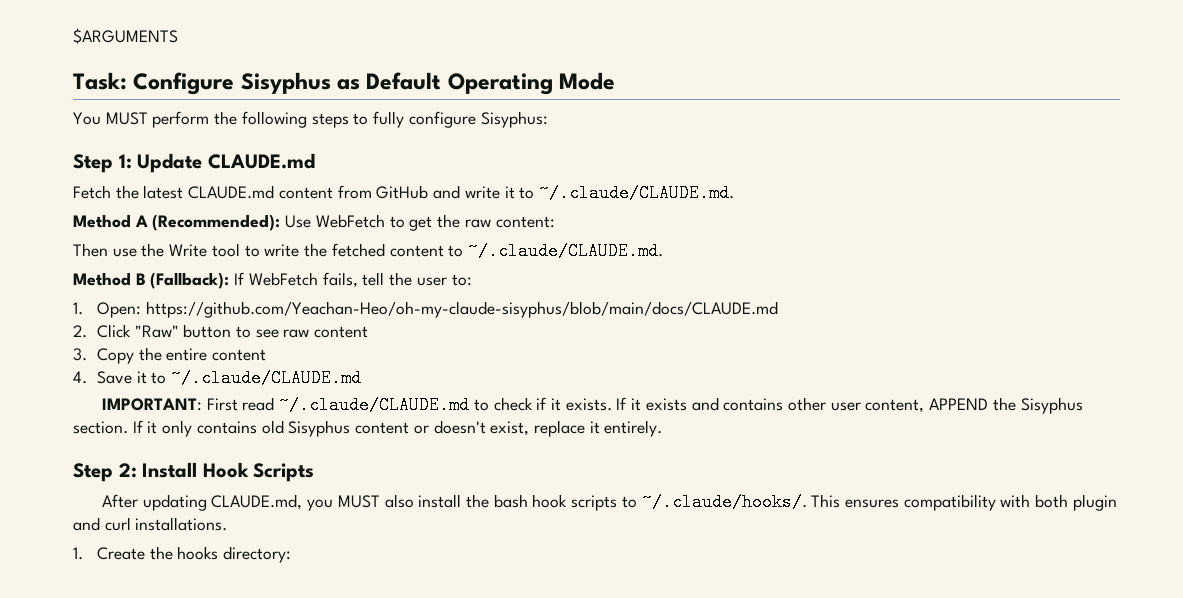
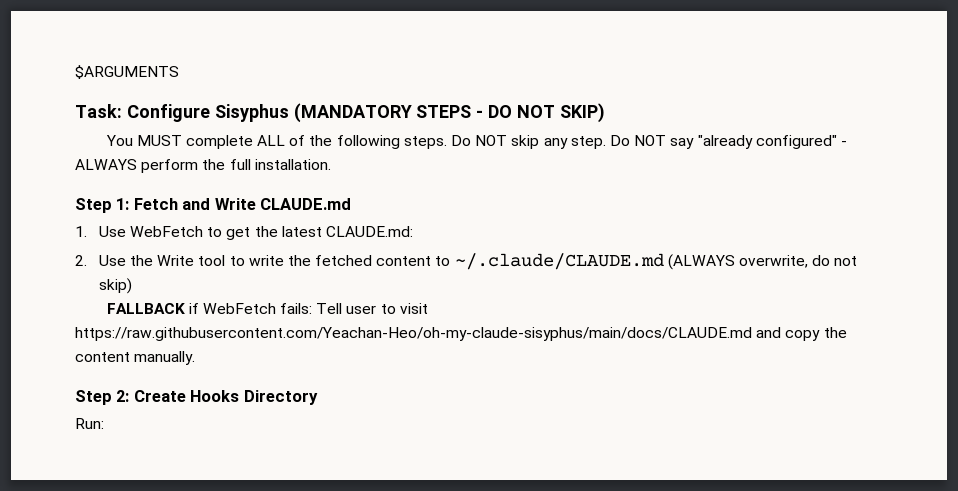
[337,72,616,95] [73,111,548,128] [73,153,315,173] [73,184,734,202] [73,214,281,231] as Default Operating Mode // You MUST perform the following steps to fully configure Sisyphus: // Step 1: Update CLAUDE.md // Fetch the latest CLAUDE.md content from GitHub and write it to ~/.claude/CLAUDE.md. // Method A (Recommended): -> [293,103,605,123] [105,135,847,149] [75,159,331,173] [75,198,352,213] [75,226,87,237] (MANDATORY STEPS - DO NOT SKIP) // You MUST complete ALL of the following steps. Do NOT skip any step. Do NOT say "already configured" - ALWAYS perform the full installation. // Step 1: Fetch and Write CLAUDE.md // 1.
[464,216,555,228] [73,243,137,257] raw content: // Then use -> [281,226,413,237] [75,255,126,266] latest CLAUDE.md: // 2. Use
[467,242,663,260] [73,272,472,289] [73,301,778,318] [73,324,369,338] [73,347,266,364] [73,369,361,387] [101,396,1083,414] [73,420,663,437] [73,462,315,482] [101,493,1117,511] [73,517,228,531] [73,546,291,563] ~/.claude/CLAUDE.md. // Method B (Fallback): If WebFetch fails, tell the user to: // 1. Open: https://github.com/Yeachan-Heo/oh-my-claude-sisyphus/blob/main/docs/CLAUDE.md // 2. Click "Raw" button to see raw content // 3. Copy the entire content // 4. Save it to ~/.claude/CLAUDE.md // IMPORTANT: First read ~/.claude/CLAUDE.md to check if it exists. If it exists and contains other user content, APPEND the Sisyphus section. If it only contains old Sisyphus content or doesn't exist, replace it entirely. // Step 2: Install Hook Scripts // After updating CLAUDE.md, you MUST also install the bash hook scripts to ~/.claude/hooks/. This ensures compatibility with both plugin and curl installations. // 1. Create the hooks directory: -> [454,253,858,270] [98,278,132,294] [106,303,428,314] [75,327,847,341] [75,351,196,365] [75,390,318,405] [75,418,104,429] ~/.claude/CLAUDE.md (ALWAYS overwrite, do not skip) // FALLBACK if WebFetch fails: Tell user to visit https://raw.githubusercontent.com/Yeachan-Heo/oh-my-claude-sisyphus/main/docs/CLAUDE.md and copy the content manually. // Step 2: Create Hooks Directory // Run:

